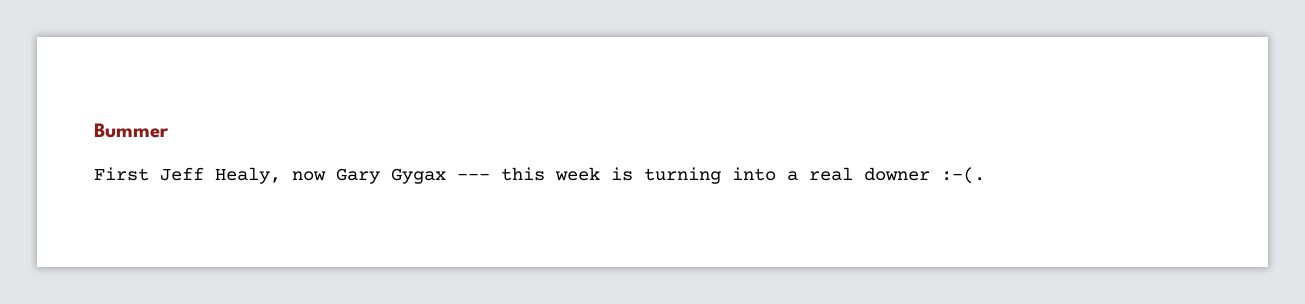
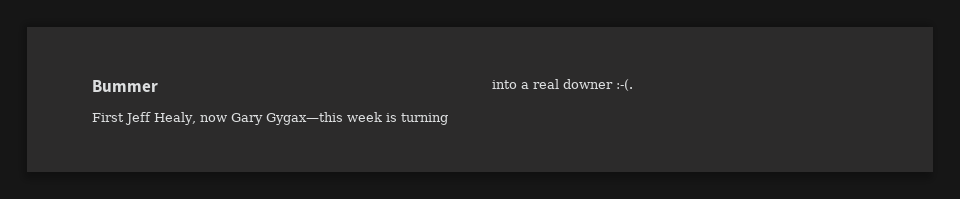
[391,167,545,184] Gygax --- this -> [265,112,343,125] Gygax—this

